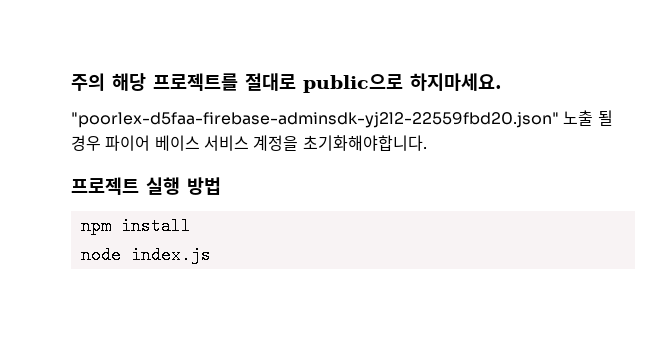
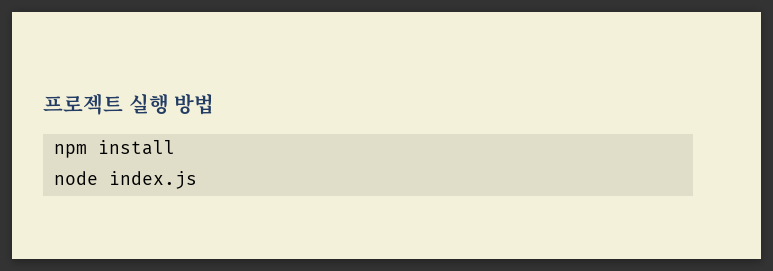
[71,73,502,93] [71,110,613,128] [71,135,427,151] 주의 해당 프로젝트를 절대로 public으로 하지마세요. // "poorlex-d5faa-firebase-adminsdk-yj2l2-22559fbd20.json" 노출 될 경우 파이어 베이스 서비스 계정을 초기화해야합니다. // -> (43, 104) none

